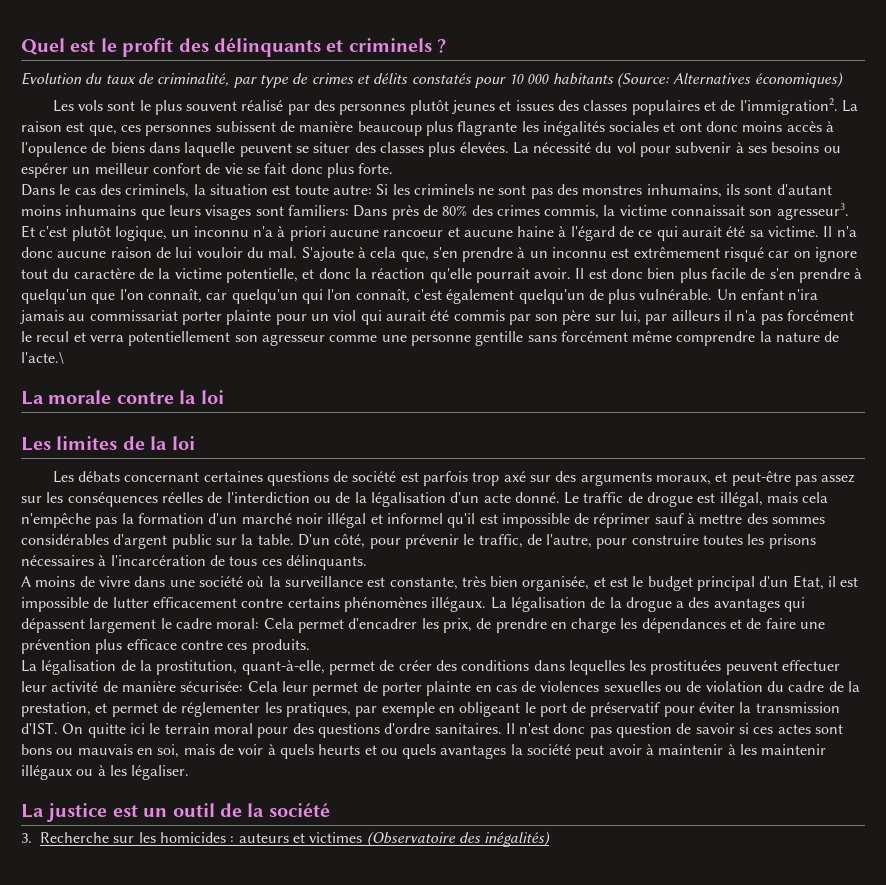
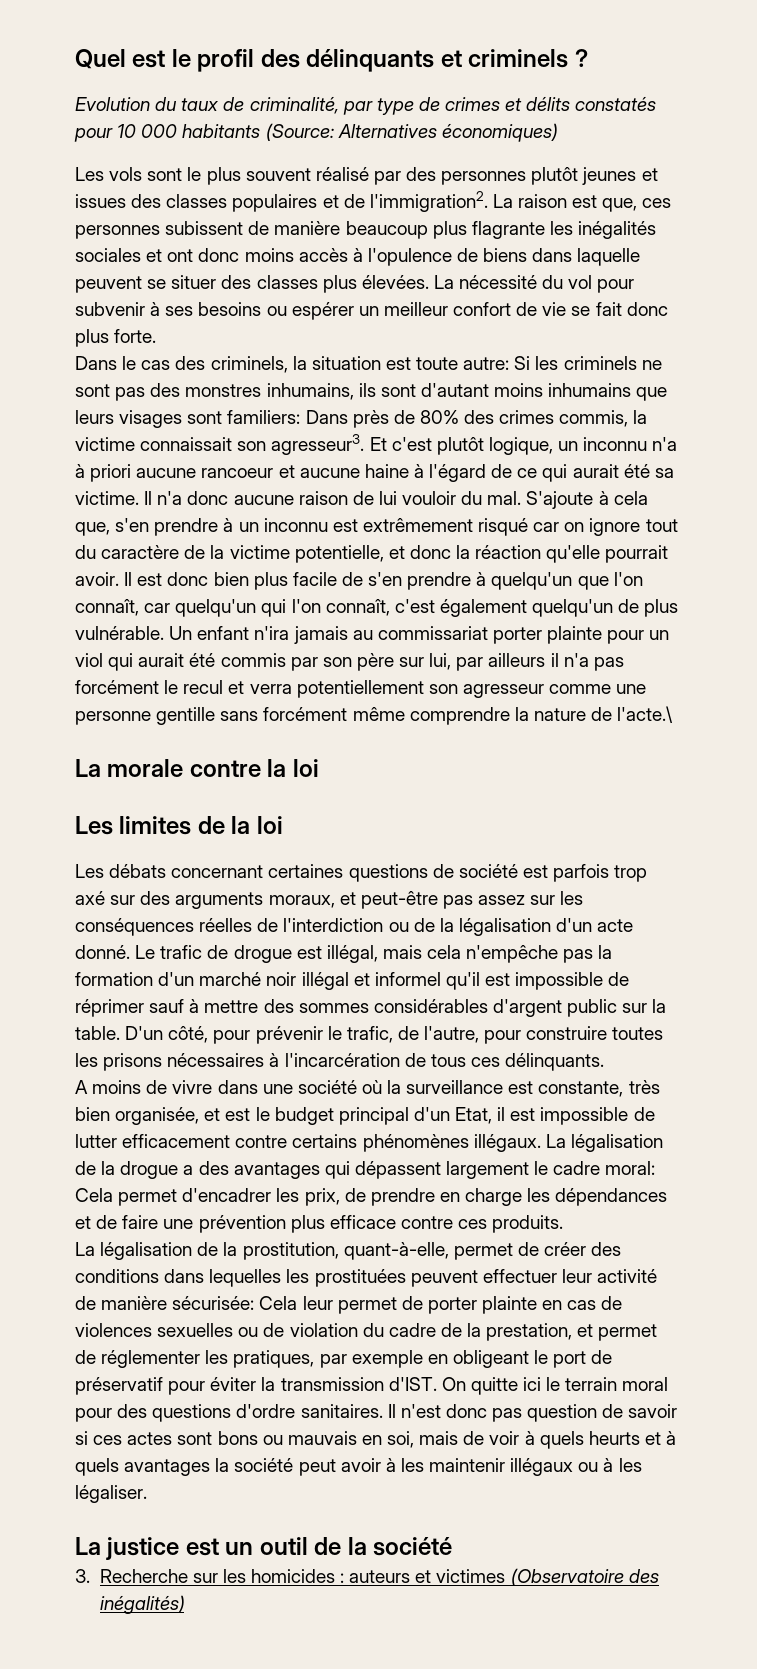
[122,38,174,57] profit -> [197,49,255,72] profil
[583,492,624,503] traffic -> [160,945,203,959] trafic
[478,534,523,548] traffic, -> [346,1026,393,1043] trafic,
[380,748,398,755] ou -> [666,1431,677,1445] à
[658,744,736,755] maintenir à -> (396, 1465) none

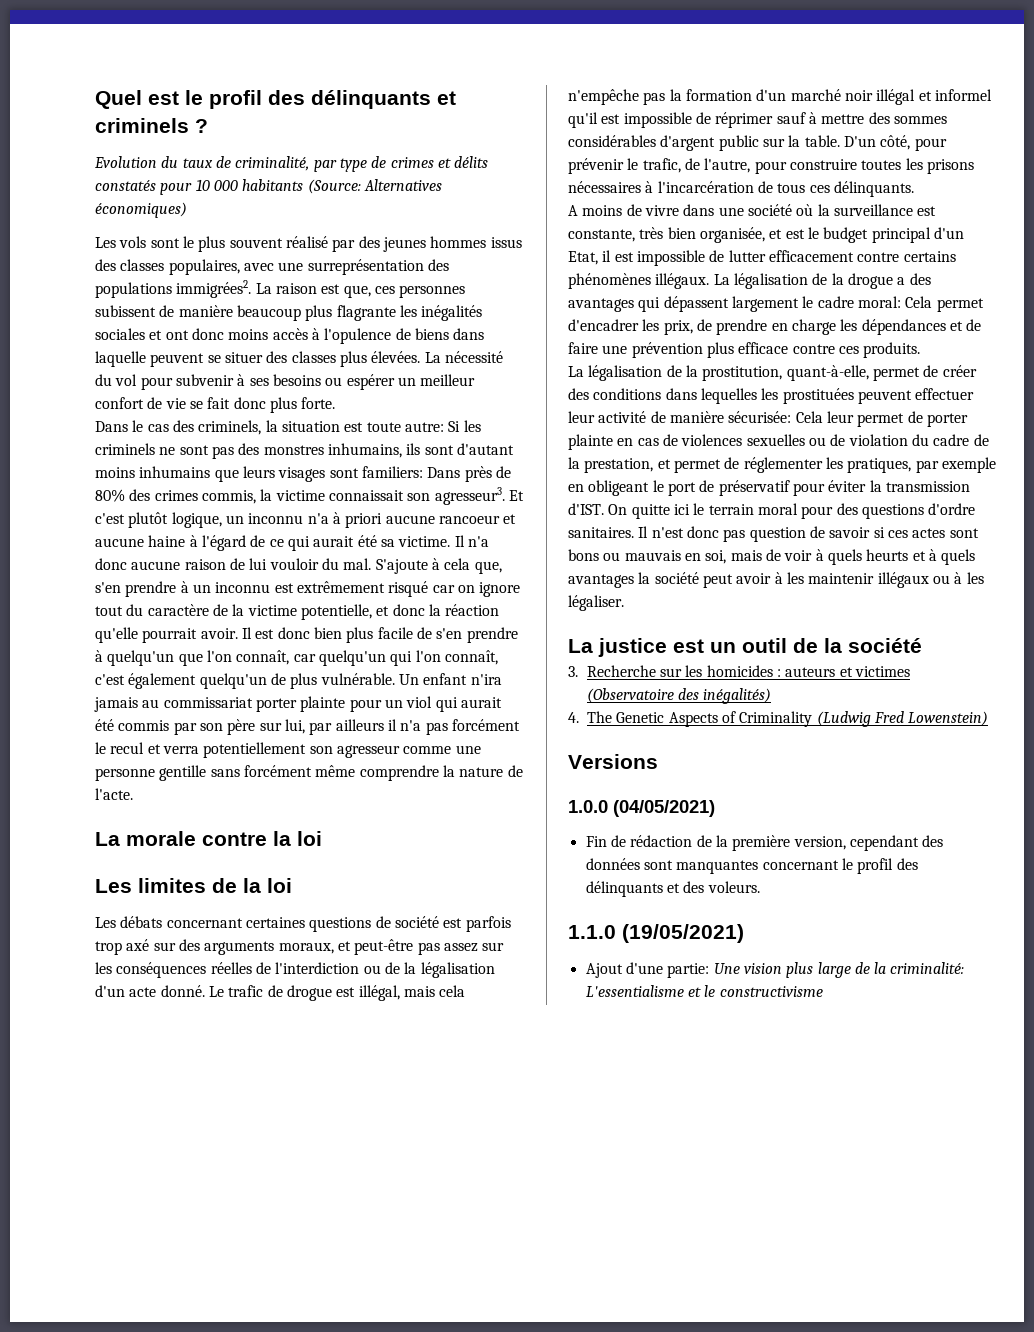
[441,167,658,185] [75,191,488,212] personnes plutôt jeunes et issues des classes populaires et de l'immigration2. -> [382,236,522,252] [95,259,449,275] [95,280,252,298] jeunes hommes issus des classes populaires, avec une surreprésentation des populations immigrées2.
[617,706,674,723] l'acte.\ -> [95,788,133,800] l'acte.
(185, 1604) none -> [568,711,989,727] [568,754,658,769] [568,800,715,817] [585,835,944,851] [585,858,918,874] [585,881,760,897] [568,924,744,943] [585,962,965,978] [585,985,823,997] // 4. The Genetic Aspects of Criminality (Ludwig Fred Lowenstein) // Versions // 1.0.0 (04/05/2021) // Fin de rédaction de la première version, cependant des données sont manquantes concernant le profil des délinquants et des voleurs. // 1.1.0 (19/05/2021) // Ajout d'une partie: Une vision plus large de la criminalité: L'essentialisme et le constructivisme

